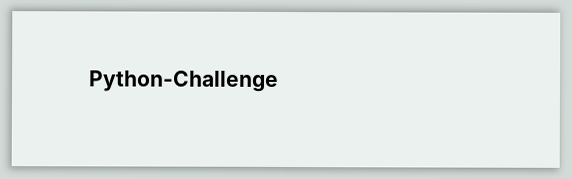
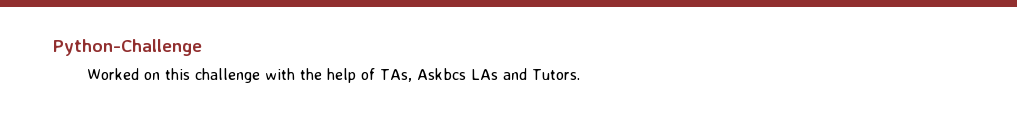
(279, 81) none -> [86,68,580,83] // Worked on this challenge with the help of TAs, Askbcs LAs and Tutors.

